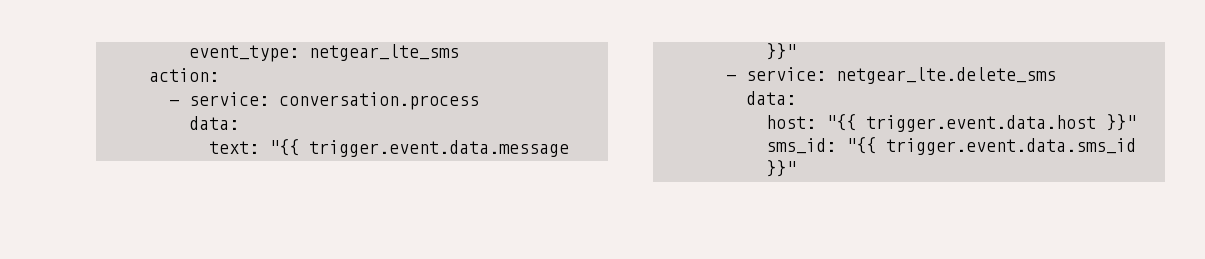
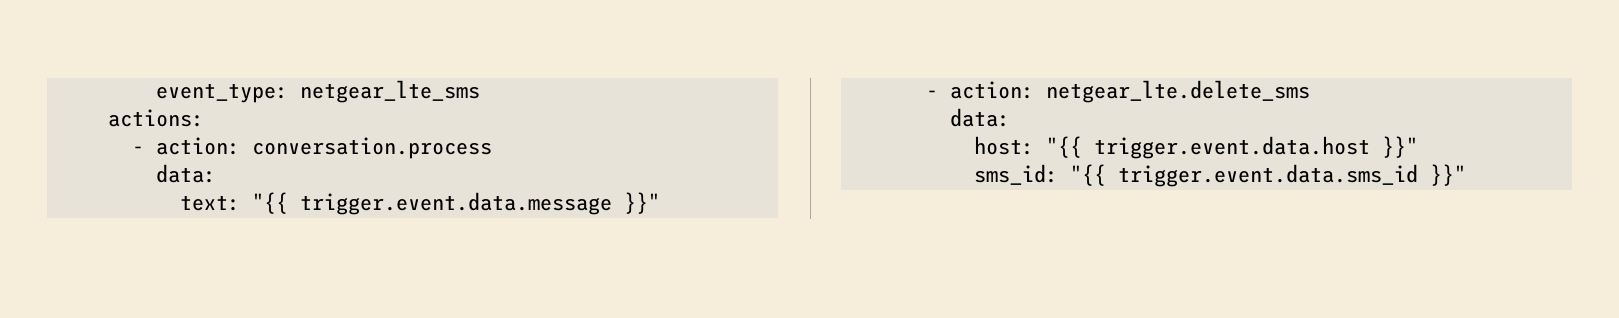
[148,68,219,82] [168,92,269,106] action: // - service: -> [108,109,205,127] [132,137,241,155] actions: // - action:
[745,67,826,81] service: -> [950,81,1035,99] action:

